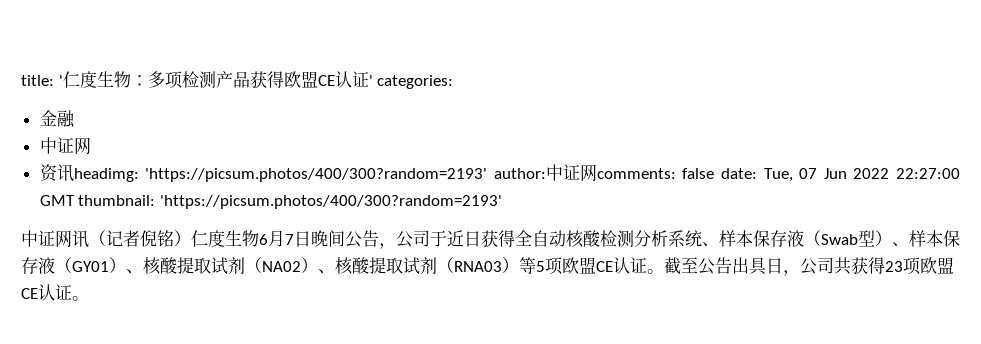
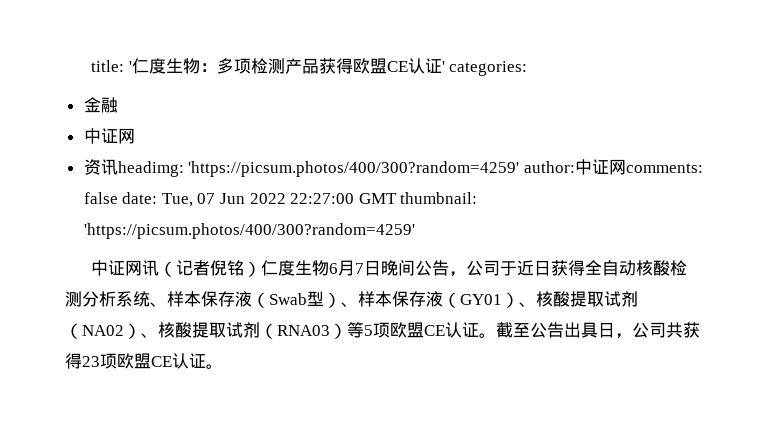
[145,168,488,182] 'https://picsum.photos/400/300?random=2193' -> [188,161,520,177] 'https://picsum.photos/400/300?random=4259'
[159,195,502,209] 'https://picsum.photos/400/300?random=2193' -> [83,223,415,239] 'https://picsum.photos/400/300?random=4259'

